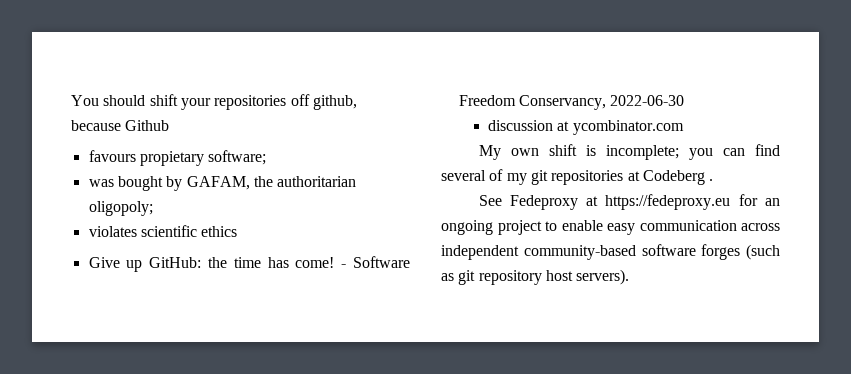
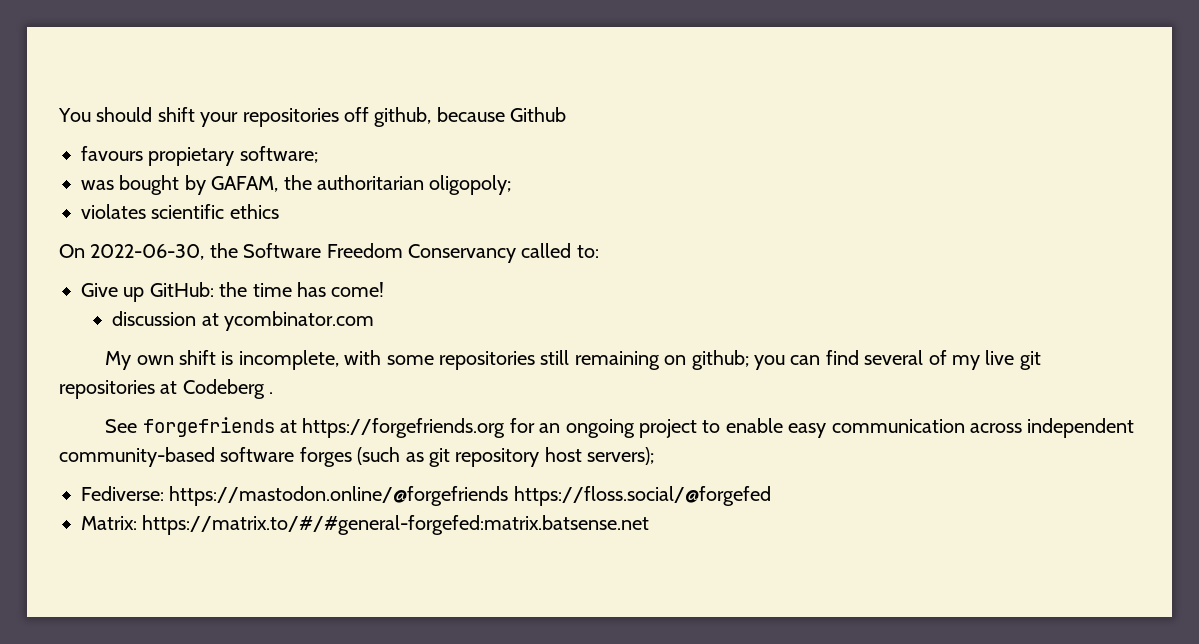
(238, 231) none -> [59,243,599,263] // On 2022-06-30, the Software Freedom Conservancy called to:
[341,256,411,268] [458,95,685,110] - Software Freedom Conservancy, 2022-06-30 -> (385, 289) none
[605,145,679,160] incomplete; -> [238,350,749,370] incomplete, with some repositories still remaining on github;
(527, 179) none -> [985,350,1015,365] live
[509,194,731,210] Fedeproxy at https://fedeproxy.eu -> [142,417,506,438] forgefriends at https://forgefriends.org
[576,269,630,285] servers). -> [587,447,655,465] [81,486,771,506] [81,515,650,535] servers); // Fediverse: https://mastodon.online/@forgefriends https://floss.social/@forgefed // Matrix: https://matrix.to/#/#general-forgefed:matrix.batsense.net

